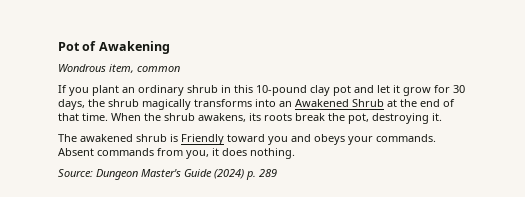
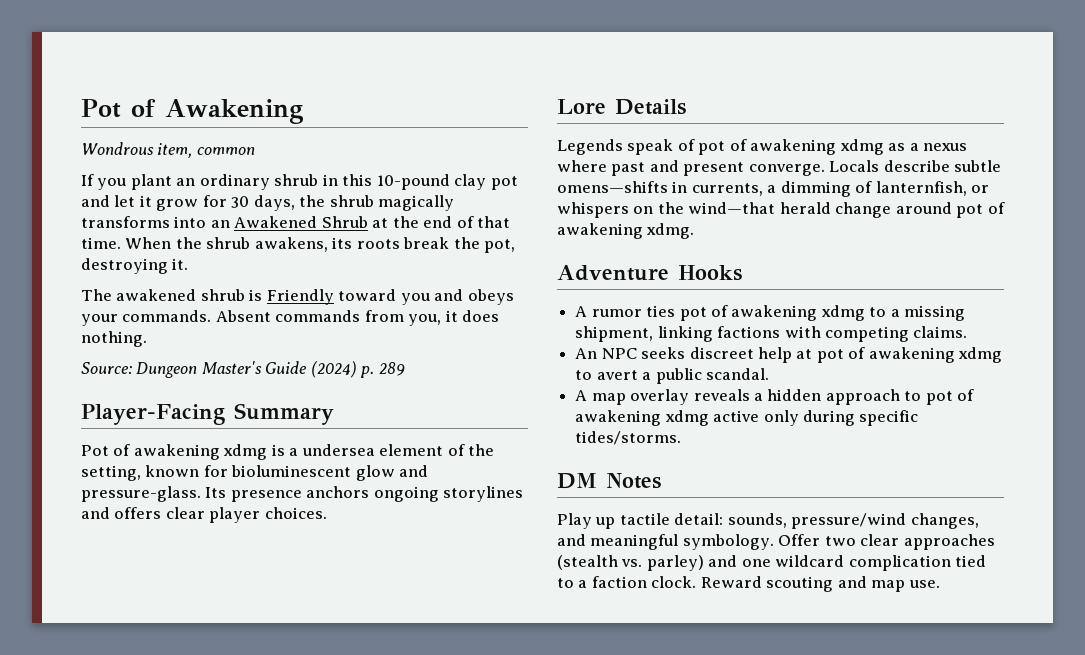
(277, 173) none -> [81,403,334,425] [81,444,495,460] [81,465,429,481] [81,486,524,502] [81,507,327,523] [557,99,686,115] [557,139,968,155] [557,160,1002,176] [557,181,990,197] [557,202,1005,218] [557,223,695,239] [557,265,742,281] [575,305,966,321] [575,326,968,342] [575,347,1003,363] [575,368,769,384] [575,389,975,405] [575,410,919,426] [575,431,682,445] [557,473,661,489] [557,513,979,529] [557,534,995,550] [557,555,987,571] [557,576,940,592] // Player-Facing Summary // Pot of awakening xdmg is a undersea element of the setting, known for bioluminescent glow and pressure-glass. Its presence anchors ongoing storylines and offers clear player choices. // Lore Details // Legends speak of pot of awakening xdmg as a nexus where past and present converge. Locals describe subtle omens—shifts in currents, a dimming of lanternfish, or whispers on the wind—that herald change around pot of awakening xdmg. // Adventure Hooks // A rumor ties pot of awakening xdmg to a missing shipment, linking factions with competing claims. // An NPC seeks discreet help at pot of awakening xdmg to avert a public scandal. // A map overlay reveals a hidden approach to pot of awakening xdmg active only during specific tides/storms. // DM Notes // Play up tactile detail: sounds, pressure/wind changes, and meaningful symbology. Offer two clear approaches (stealth vs. parley) and one wildcard complication tied to a faction clock. Reward scouting and map use.

